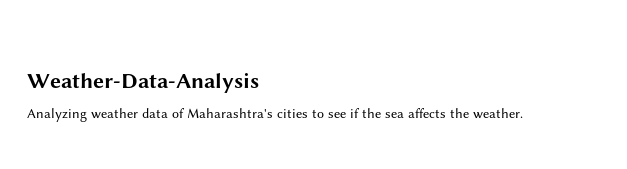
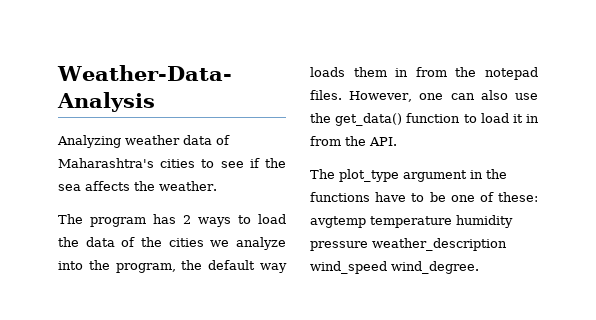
(523, 113) none -> [58,214,286,227] [58,237,286,250] [58,260,287,273] [310,67,538,80] [310,90,538,102] [310,113,539,126] [310,136,397,146] [310,169,507,182] [310,192,538,202] [310,215,513,228] [310,238,507,251] [310,261,479,274] // The program has 2 ways to load the data of the cities we analyze into the program, the default way loads them in from the notepad files. However, one can also use the get_data() function to load it in from the API. // The plot_type argument in the functions have to be one of these: avgtemp temperature humidity pressure weather_description wind_speed wind_degree.

